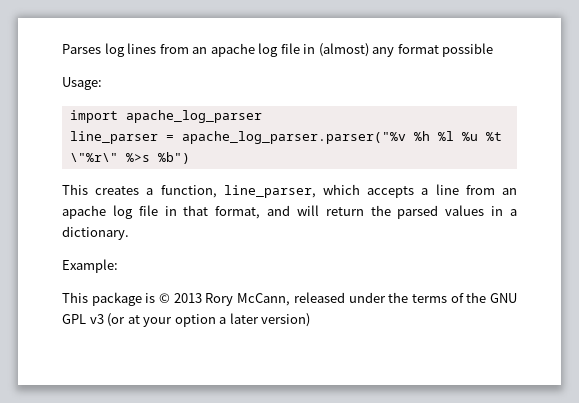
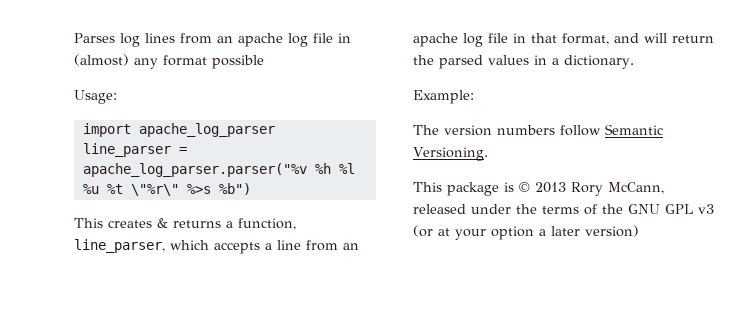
(140, 190) none -> [157,218,221,228] & returns
(118, 266) none -> [413,124,663,136] [413,147,488,161] // The version numbers follow Semantic Versioning.

